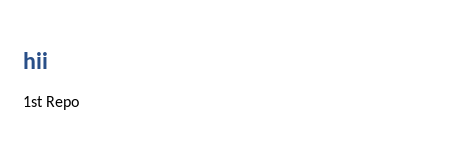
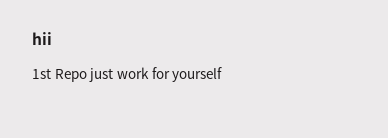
(80, 103) none -> [89,67,223,82] just work for yourself

